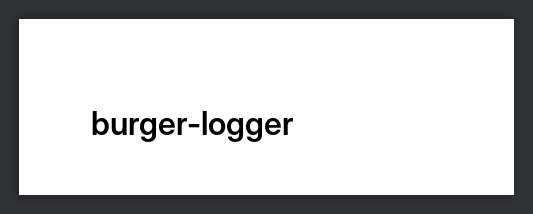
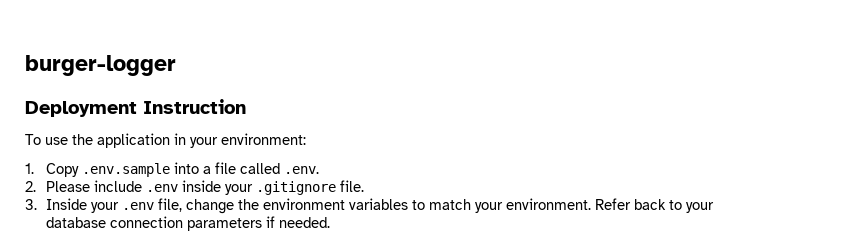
(293, 126) none -> [25,99,246,117] [25,133,306,148] [25,162,320,177] [25,180,365,195] [25,198,715,214] [46,216,331,231] // Deployment Instruction // To use the application in your environment: // 1. Copy .env.sample into a file called .env. // 2. Please include .env inside your .gitignore file. // 3. Inside your .env file, change the environment variables to match your environment. Refer back to your database connection parameters if needed.

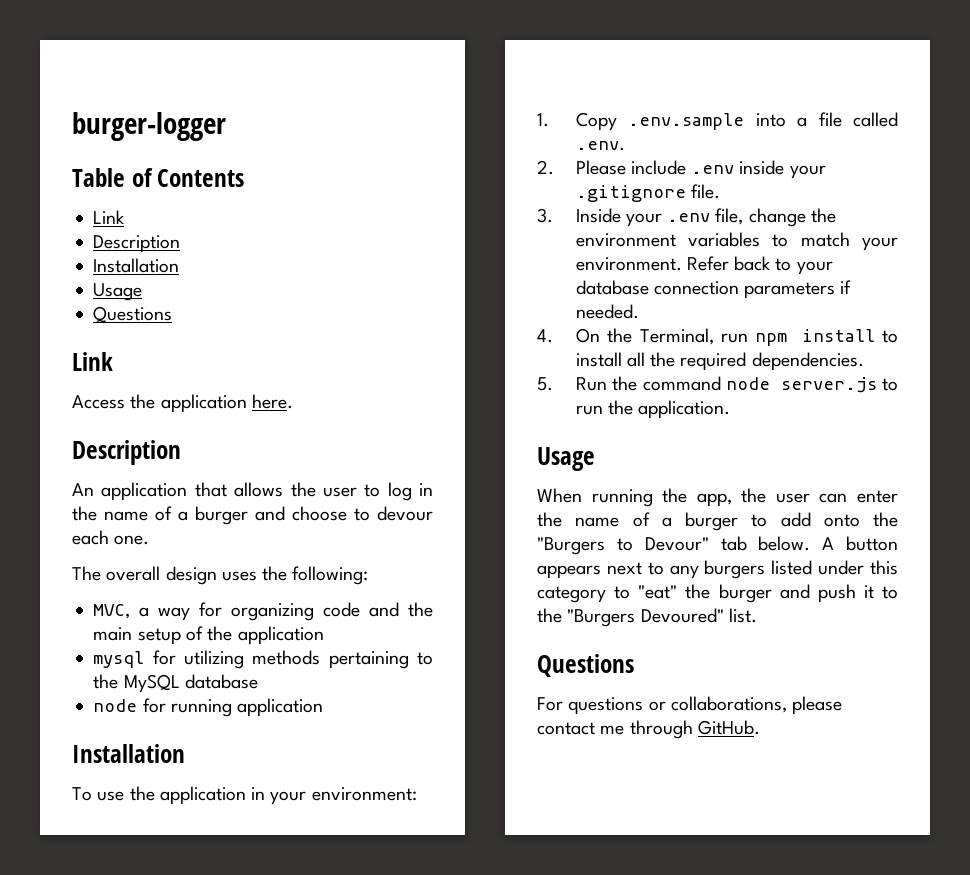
[25,99,246,117] Deployment Instruction -> [72,168,245,187] [93,210,126,224] [93,235,181,253] [93,258,180,273] [93,283,143,301] [93,306,173,323] [72,352,113,371] [72,394,293,413] [72,440,181,465] [72,482,433,501] [72,506,433,525] [72,530,150,545] [72,566,369,585] [93,602,434,621] [93,626,324,645] [93,650,433,669] [93,674,258,693] [93,698,324,717] [72,744,185,763] Table of Contents // Link // Description // Installation // Usage // Questions // Link // Access the application here. // Description // An application that allows the user to log in the name of a burger and choose to devour each one. // The overall design uses the following: // MVC, a way for organizing code and the main setup of the application // mysql for utilizing methods pertaining to the MySQL database // node for running application // Installation
(331, 222) none -> [537,328,898,346] [575,352,864,371] [537,376,898,393] [575,400,731,419] [537,447,595,471] [537,488,898,507] [537,512,898,531] [537,536,898,555] [537,560,898,579] [537,584,898,603] [537,608,757,627] [537,654,634,677] [537,696,843,715] [537,720,760,739] // 4. On the Terminal, run npm install to install all the required dependencies. // 5. Run the command node server.js to run the application. // Usage // When running the app, the user can enter the name of a burger to add onto the "Burgers to Devour" tab below. A button appears next to any burgers listed under this category to "eat" the burger and push it to the "Burgers Devoured" list. // Questions // For questions or collaborations, please contact me through GitHub.

